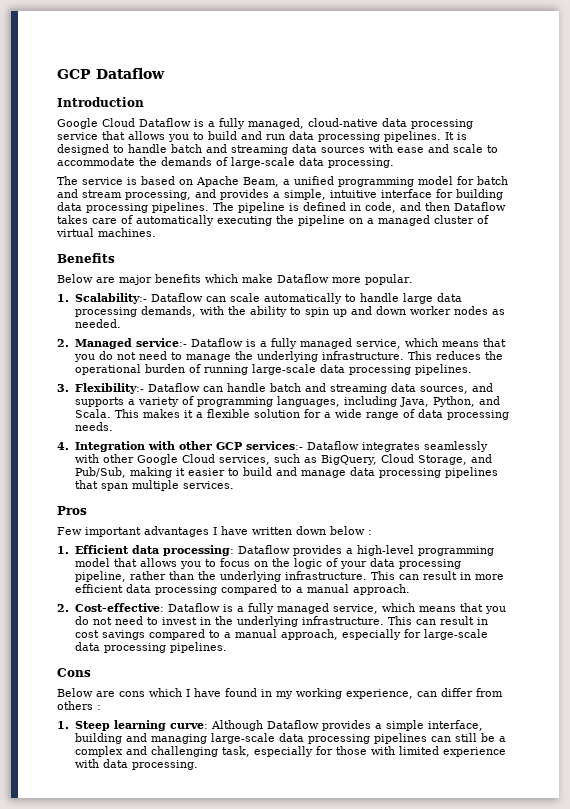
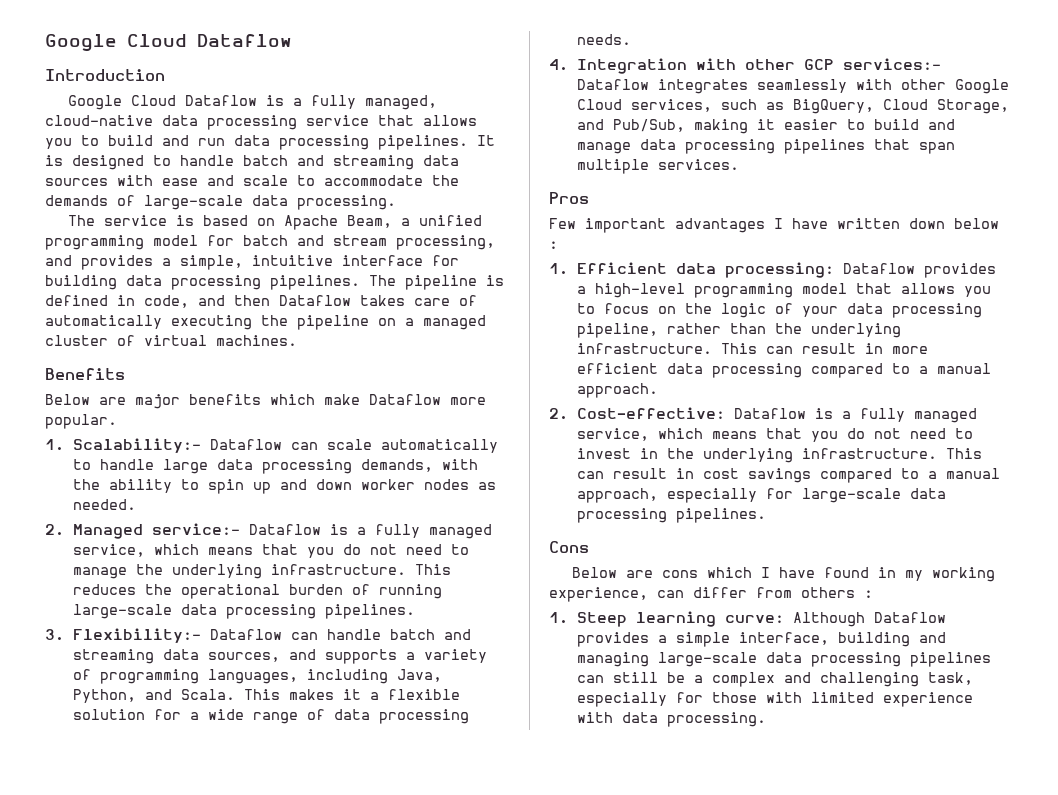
[57,69,91,79] GCP -> [45,34,187,52] Google Cloud

